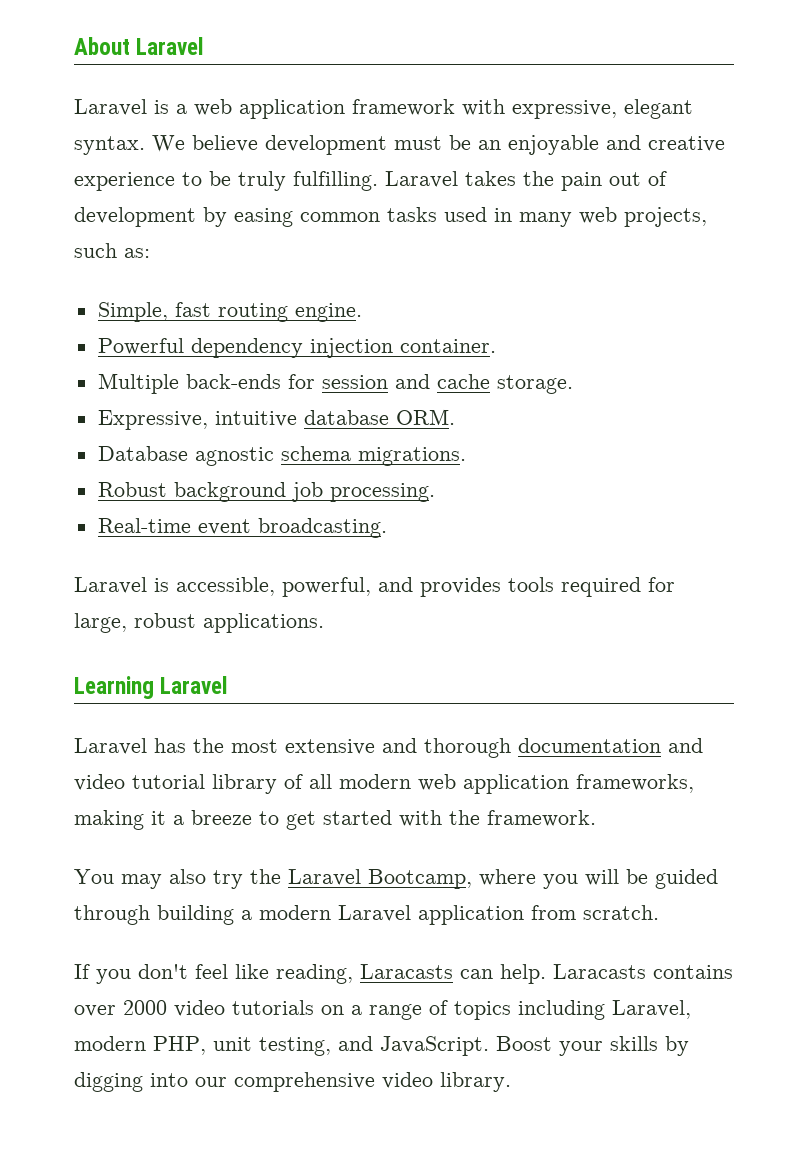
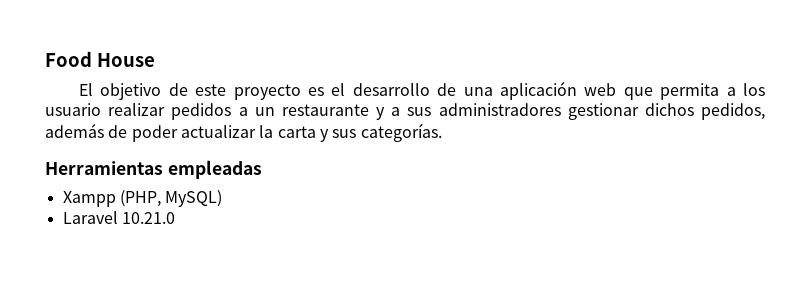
[74,37,205,55] [74,99,693,119] [74,135,725,155] [74,171,667,191] [74,207,707,227] [74,243,150,258] [97,302,362,322] [97,338,496,358] [97,373,573,394] [97,409,455,430] [97,446,466,466] [97,482,435,502] [97,518,387,538] [74,577,675,597] [74,613,324,633] [74,676,229,699] [74,738,703,758] [74,774,694,794] [74,810,596,830] [74,869,718,889] [74,905,659,925] [74,964,733,984] [74,1000,691,1020] [74,1036,689,1056] [74,1072,511,1092] About Laravel // Laravel is a web application framework with expressive, elegant syntax. We believe development must be an enjoyable and creative experience to be truly fulfilling. Laravel takes the pain out of development by easing common tasks used in many web projects, such as: // Simple, fast routing engine. // Powerful dependency injection container. // Multiple back-ends for session and cache storage. // Expressive, intuitive database ORM. // Database agnostic schema migrations. // Robust background job processing. // Real-time event broadcasting. // Laravel is accessible, powerful, and provides tools required for large, robust applications. // Learning Laravel // Laravel has the most extensive and thorough documentation and video tutorial library of all modern web application frameworks, making it a breeze to get started with the framework. // You may also try the Laravel Bootcamp, where you will be guided through building a modern Laravel application from scratch. // If you don't feel like reading, Laracasts can help. Laracasts contains over 2000 video tutorials on a range of topics including Laravel, modern PHP, unit testing, and JavaScript. Boost your skills by digging into our comprehensive video library. -> [45,51,155,67] [78,81,766,100] [45,103,765,120] [45,123,442,142] [45,160,262,179] [62,190,223,207] [62,211,175,224] Food House // El objetivo de este proyecto es el desarrollo de una aplicación web que permita a los usuario realizar pedidos a un restaurante y a sus administradores gestionar dichos pedidos, además de poder actualizar la carta y sus categorías. // Herramientas empleadas // Xampp (PHP, MySQL) // Laravel 10.21.0

